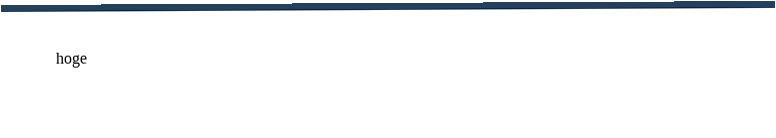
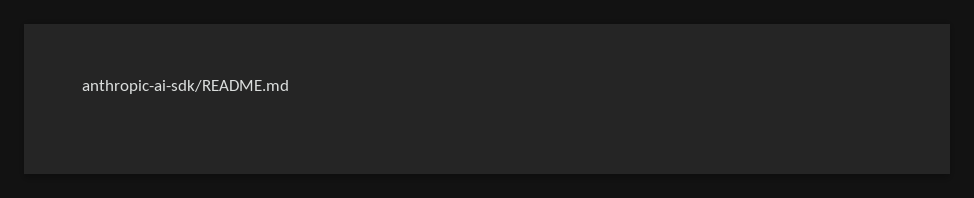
[55,52,87,68] hoge -> [82,80,289,94] anthropic-ai-sdk/README.md

